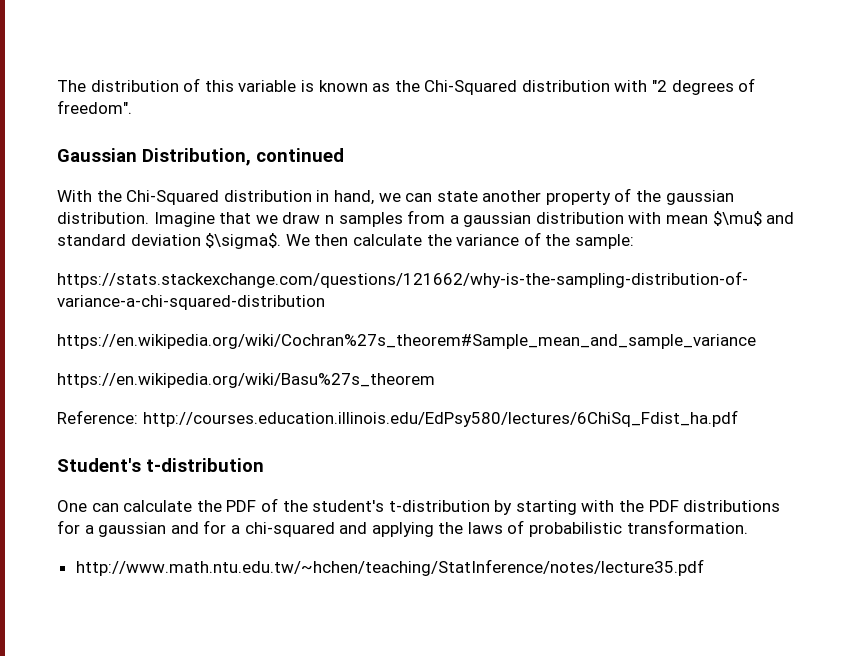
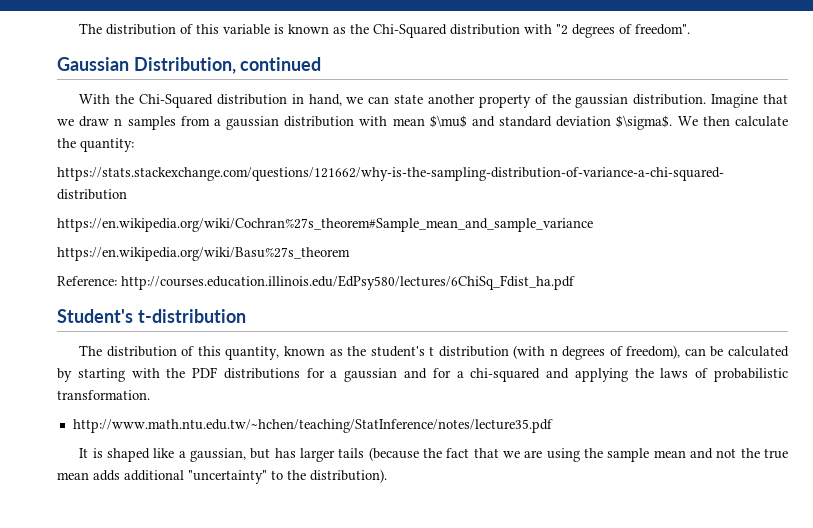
[456,232,634,249] variance of the sample: -> [80,138,134,152] quantity:
[57,498,490,512] One can calculate the PDF of the student's t-distribution -> [79,345,789,360] The distribution of this quantity, known as the student's t distribution (with n degrees of freedom), can be calculated
(704, 567) none -> [79,447,788,462] [57,469,387,484] // It is shaped like a gaussian, but has larger tails (because the fact that we are using the sample mean and not the true mean adds additional "uncertainty" to the distribution).

